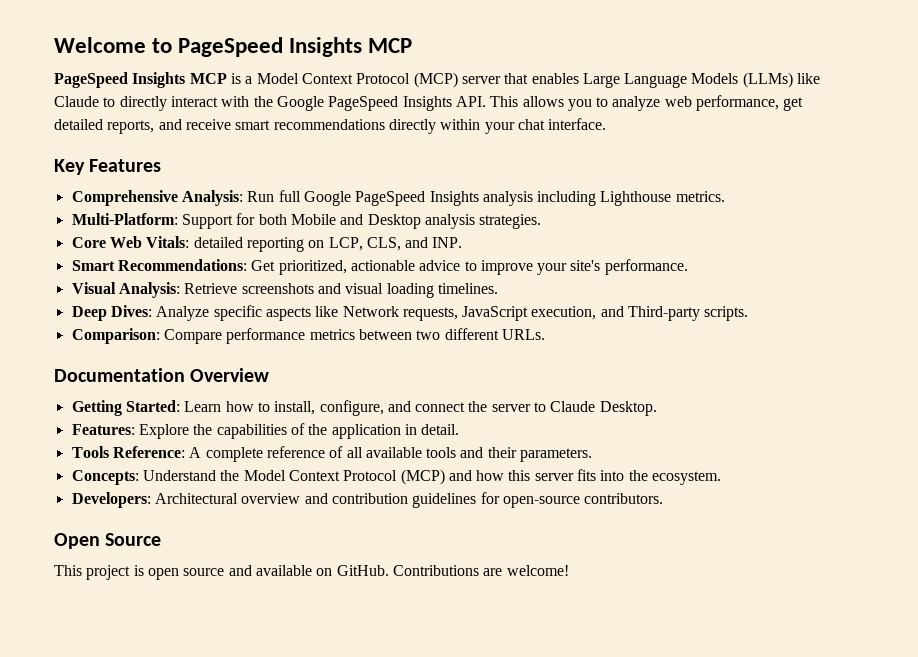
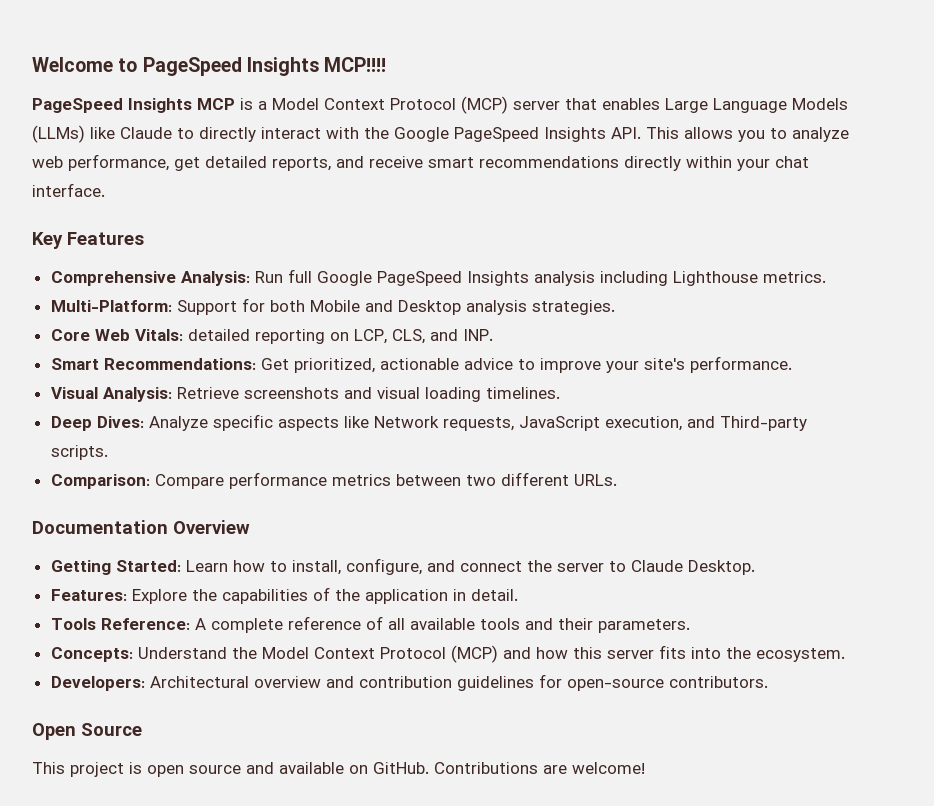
[368,38,413,53] MCP -> [324,57,387,72] MCP!!!!

